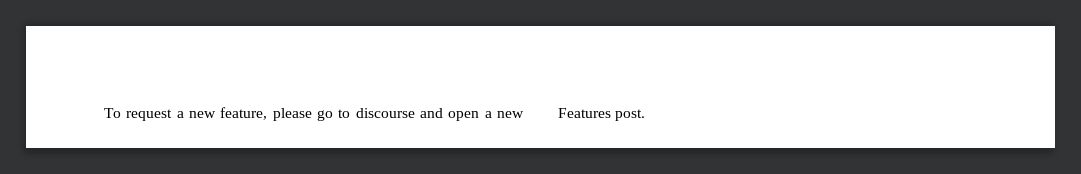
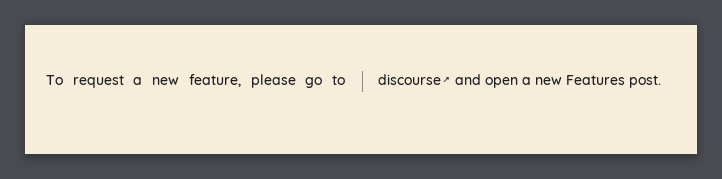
[355,108,415,118] discourse -> [378,74,451,85] discourse↗

